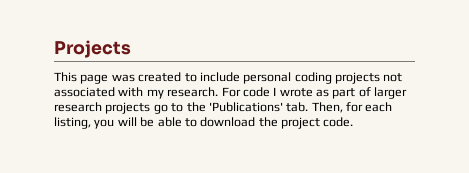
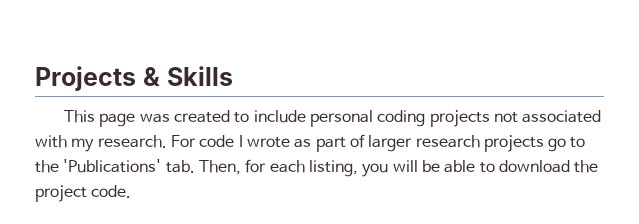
(131, 49) none -> [142,66,233,86] & Skills

